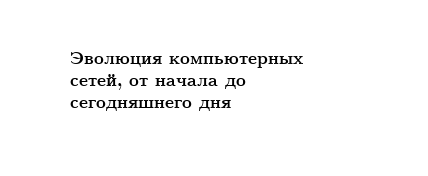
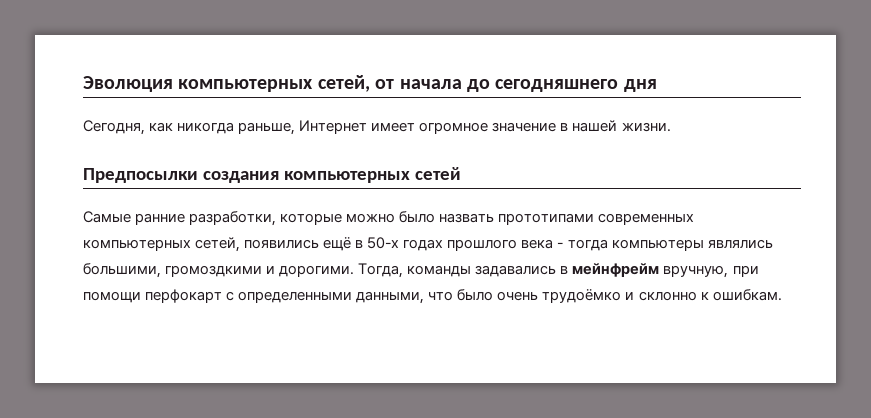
(231, 105) none -> [83,120,671,135] [83,167,462,183] [83,211,695,226] [83,237,773,252] [83,263,759,278] [83,289,782,304] // Сегодня, как никогда раньше, Интернет имеет огромное значение в нашей жизни. // Предпосылки создания компьютерных сетей // Самые ранние разработки, которые можно было назвать прототипами современных компьютерных сетей, появились ещё в 50-х годах прошлого века - тогда компьютеры являлись большими, громоздкими и дорогими. Тогда, команды задавались в мейнфрейм вручную, при помощи перфокарт с определенными данными, что было очень трудоёмко и склонно к ошибкам.

